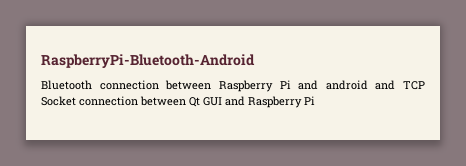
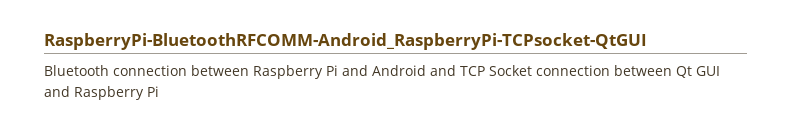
[41,54,255,68] RaspberryPi-Bluetooth-Android -> [44,33,647,50] RaspberryPi-BluetoothRFCOMM-Android_RaspberryPi-TCPsocket-QtGUI
[325,80,368,90] android -> [372,65,426,76] Android

